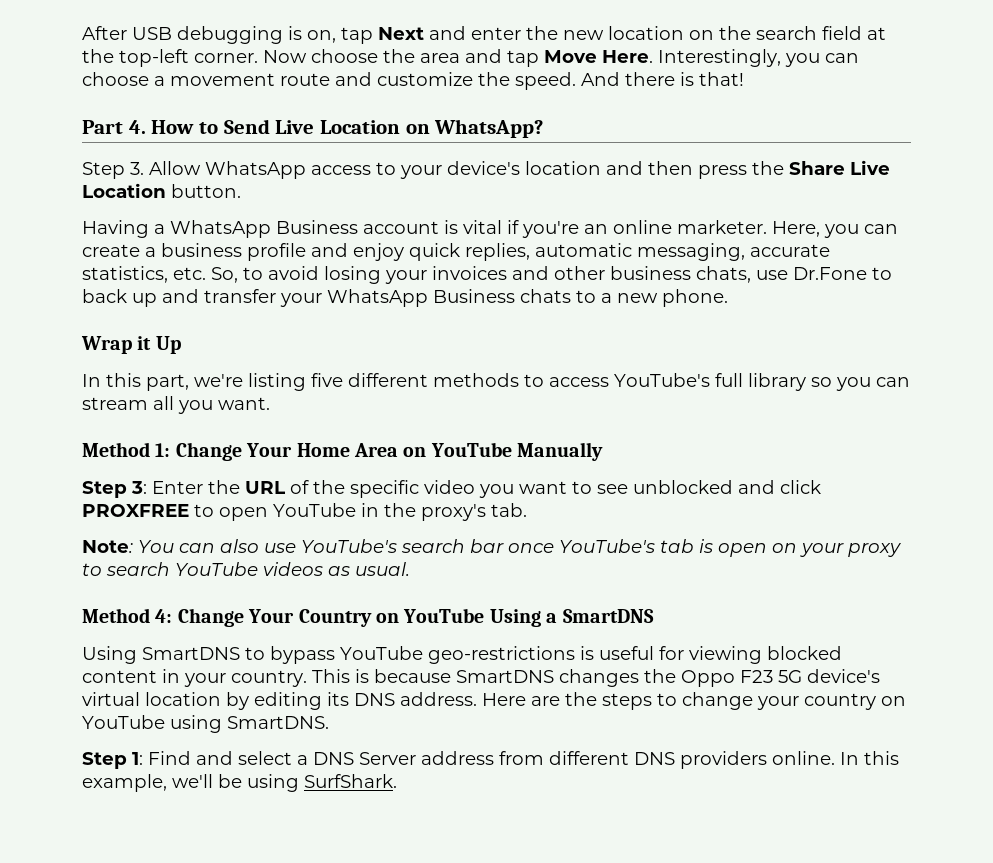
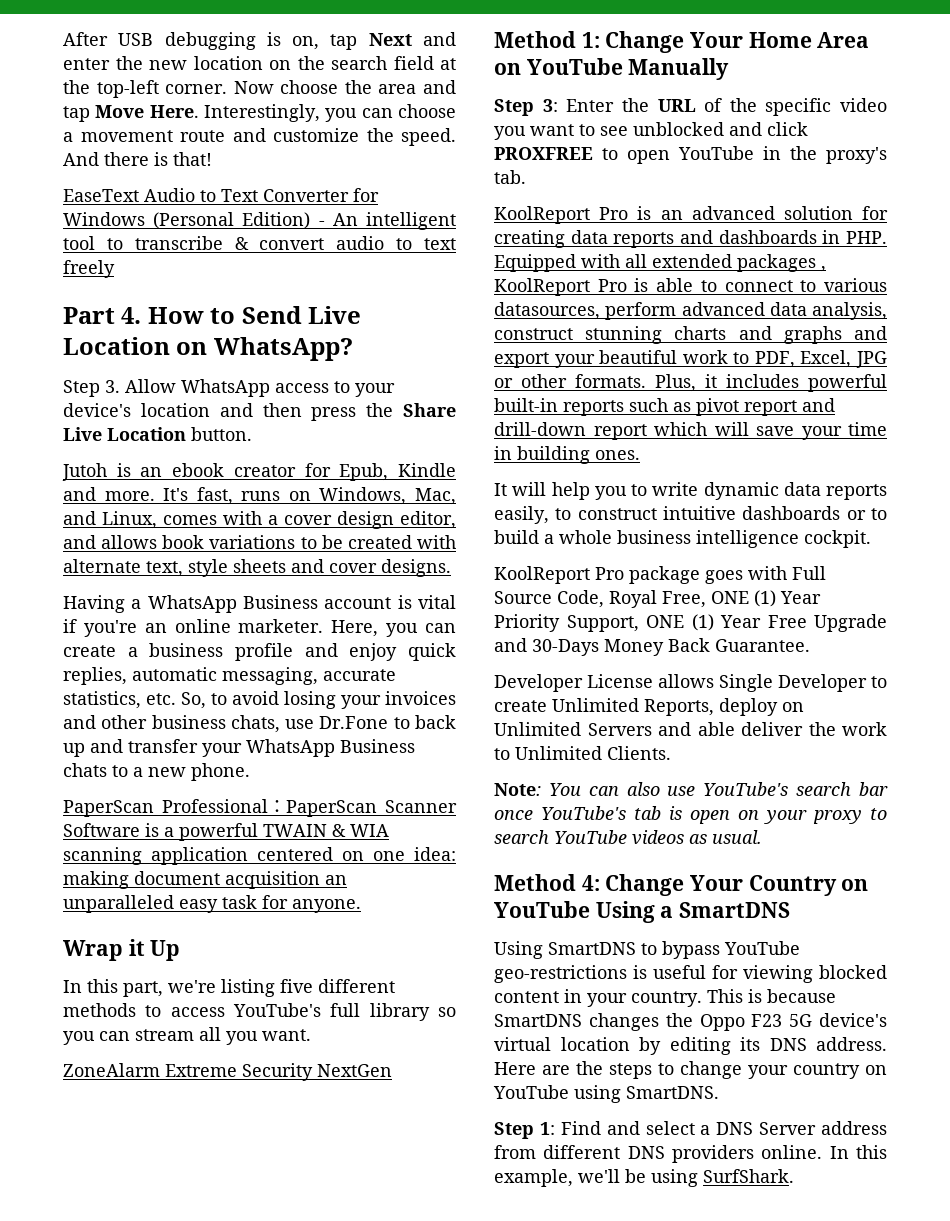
(744, 79) none -> [63,188,379,202] [63,212,456,230] [63,236,456,250] [63,260,115,278] // EaseText Audio to Text Converter for Windows (Personal Edition) - An intelligent tool to transcribe & convert audio to text freely
(241, 191) none -> [62,463,457,481] [63,487,456,505] [63,511,456,529] [63,535,457,549] [63,559,451,577] // Jutoh is an ebook creator for Epub, Kindle and more. It's fast, runs on Windows, Mac, and Linux, comes with a cover design editor, and allows book variations to be created with alternate text, style sheets and cover designs.
(728, 298) none -> [63,799,457,817] [63,823,389,841] [63,847,456,865] [63,871,347,889] [63,895,361,913] // PaperScan Professional：PaperScan Scanner Software is a powerful TWAIN & WIA scanning application centered on one idea: making document acquisition an unparalleled easy task for anyone.
(270, 403) none -> [63,1063,392,1081] // ZoneAlarm Extreme Security NextGen
(527, 510) none -> [494,206,888,224] [494,230,887,248] [494,254,826,272] [494,278,887,296] [494,302,887,320] [494,326,887,344] [494,350,887,368] [494,374,887,392] [494,398,835,416] [494,422,887,440] [494,446,640,464] [494,482,887,500] [494,506,887,524] [494,530,871,548] [494,566,826,584] [494,590,821,608] [494,614,887,632] [494,638,810,656] [494,674,887,692] [494,698,804,716] [494,722,887,736] [494,746,671,760] // KoolReport Pro is an advanced solution for creating data reports and dashboards in PHP. Equipped with all extended packages , KoolReport Pro is able to connect to various datasources, perform advanced data analysis, construct stunning charts and graphs and export your beautiful work to PDF, Excel, JPG or other formats. Plus, it includes powerful built-in reports such as pivot report and drill-down report which will save your time in building ones. // It will help you to write dynamic data reports easily, to construct intuitive dashboards or to build a whole business intelligence cockpit. // KoolReport Pro package goes with Full Source Code, Royal Free, ONE (1) Year Priority Support, ONE (1) Year Free Upgrade and 30-Days Money Back Guarantee. // Developer License allows Single Developer to create Unlimited Reports, deploy on Unlimited Servers and able deliver the work to Unlimited Clients.

